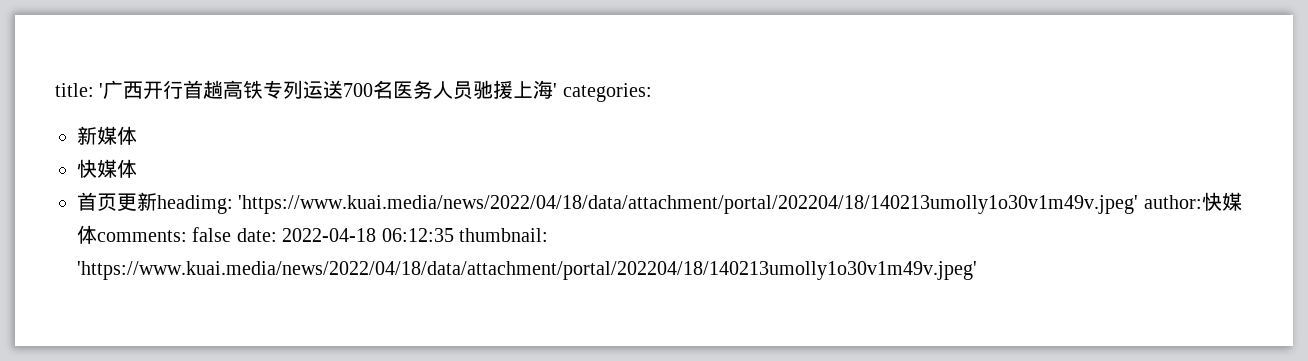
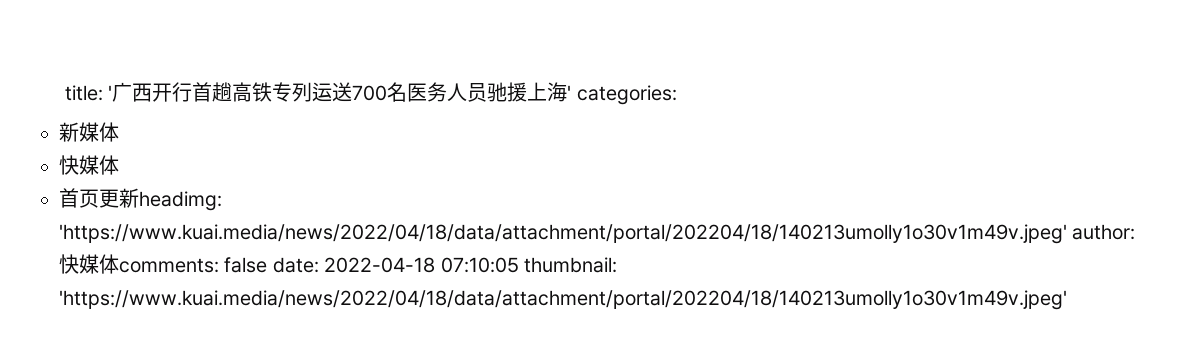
[381,228,454,242] 06:12:35 -> [440,257,519,273] 07:10:05

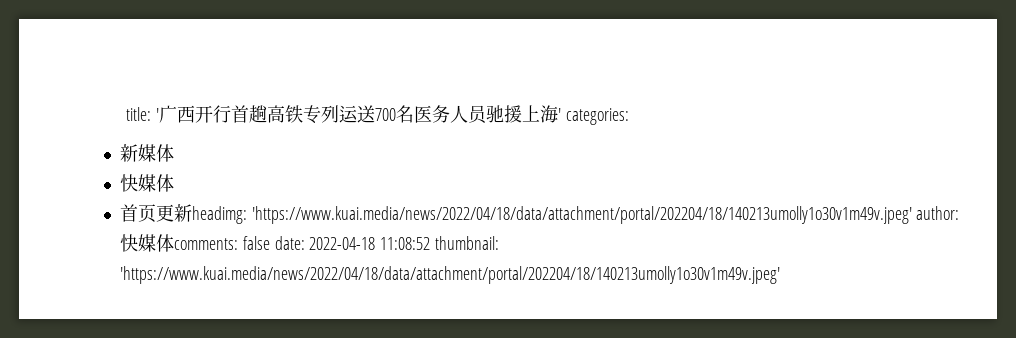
[440,257,519,273] 07:10:05 -> [380,237,431,250] 11:08:52

